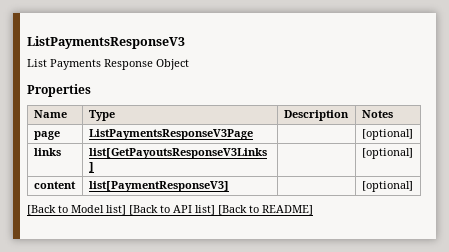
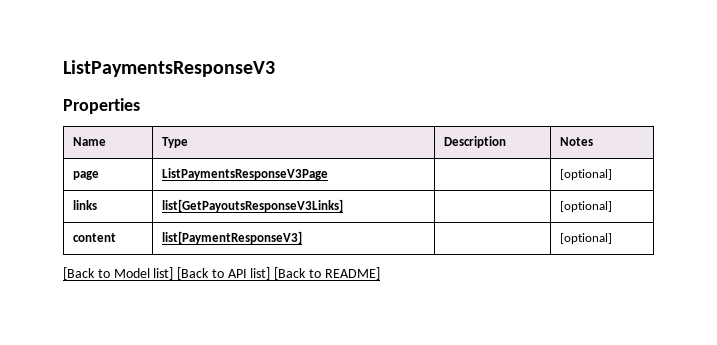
[27,59,189,70] // List Payments Response Object -> (275, 68) none

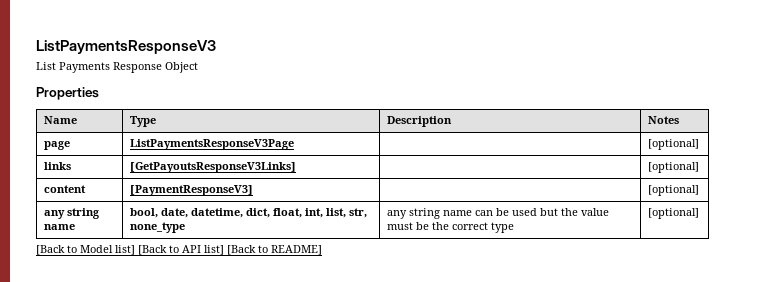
(275, 68) none -> [36,62,198,73] // List Payments Response Object
[162,199,344,212] list[GetPayoutsResponseV3Links] -> [129,162,296,173] [GetPayoutsResponseV3Links]
[162,231,303,244] [560,233,613,244] list[PaymentResponseV3] | | [optional] -> [129,185,253,196] [647,185,699,196] [43,208,100,219] [43,224,75,230] [129,208,367,218] [129,222,185,233] [386,208,609,219] [386,222,514,233] [647,208,699,219] [PaymentResponseV3] | | [optional] // any string name | bool, date, datetime, dict, float, int, list, str, none_type | any string name can be used but the value must be the correct type | [optional]

